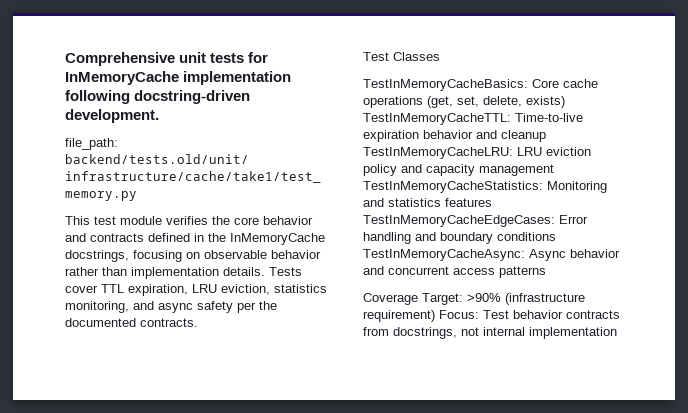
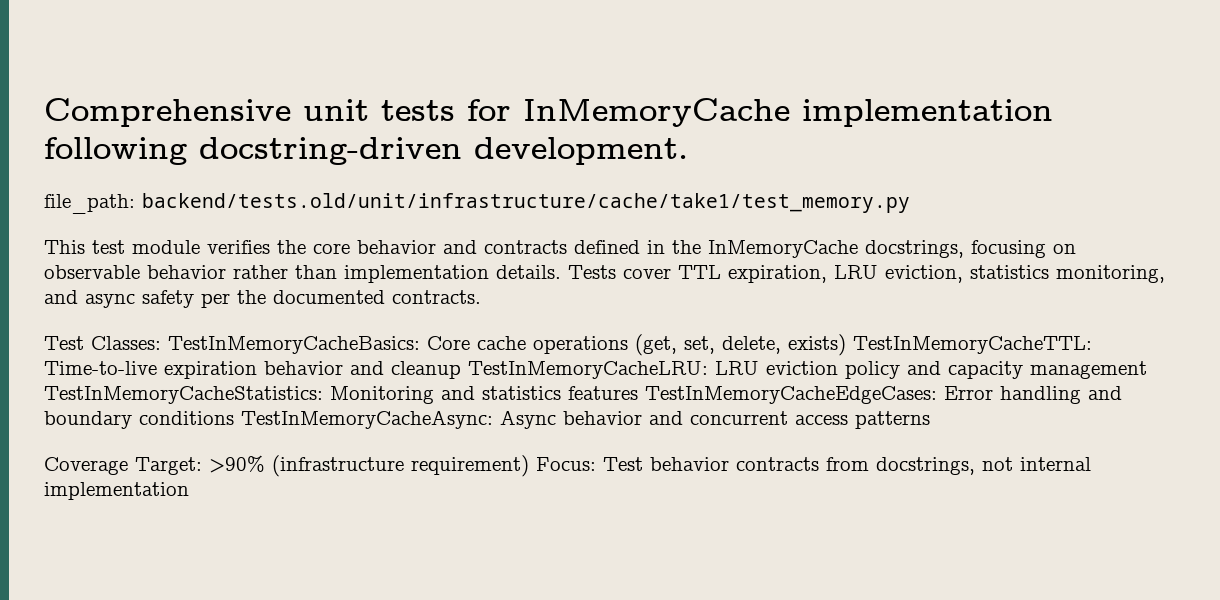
[393,52,440,61] Classes // -> [91,336,161,350] Classes:

